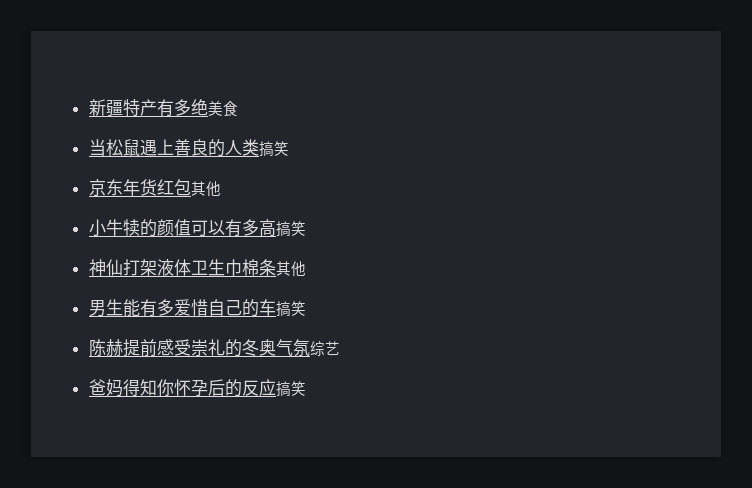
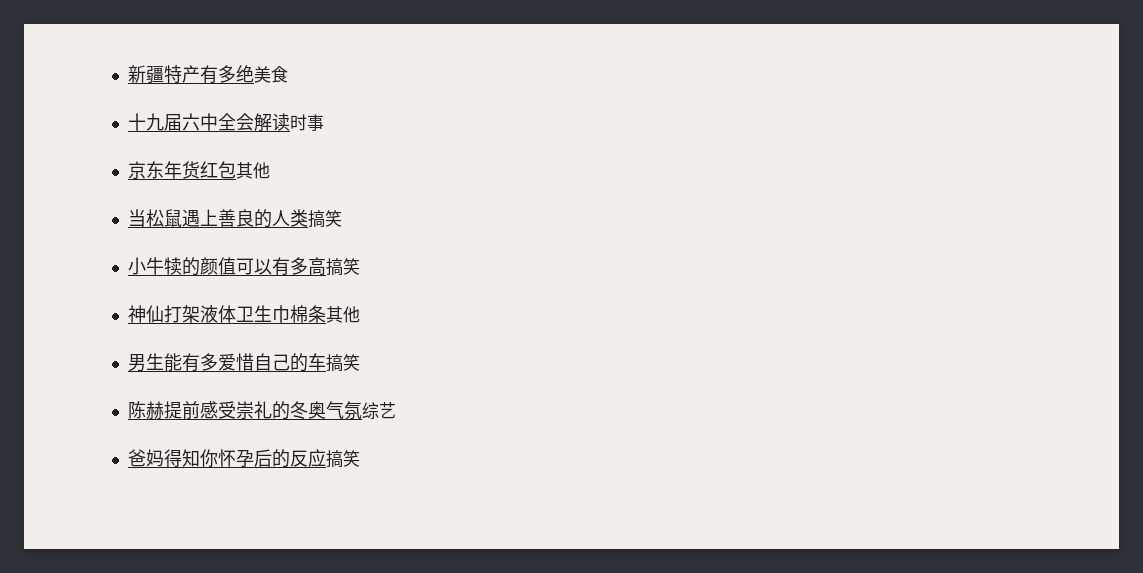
(238, 109) none -> [127,113,324,132] [127,161,270,179] // 十九届六中全会解读时事 // 京东年货红包其他
[88,179,221,197] // 京东年货红包其他 -> (342, 218) none

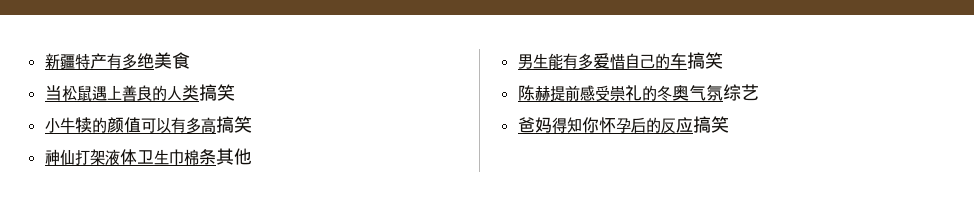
[127,113,324,132] [127,161,270,179] // 十九届六中全会解读时事 // 京东年货红包其他 -> (190, 60) none

